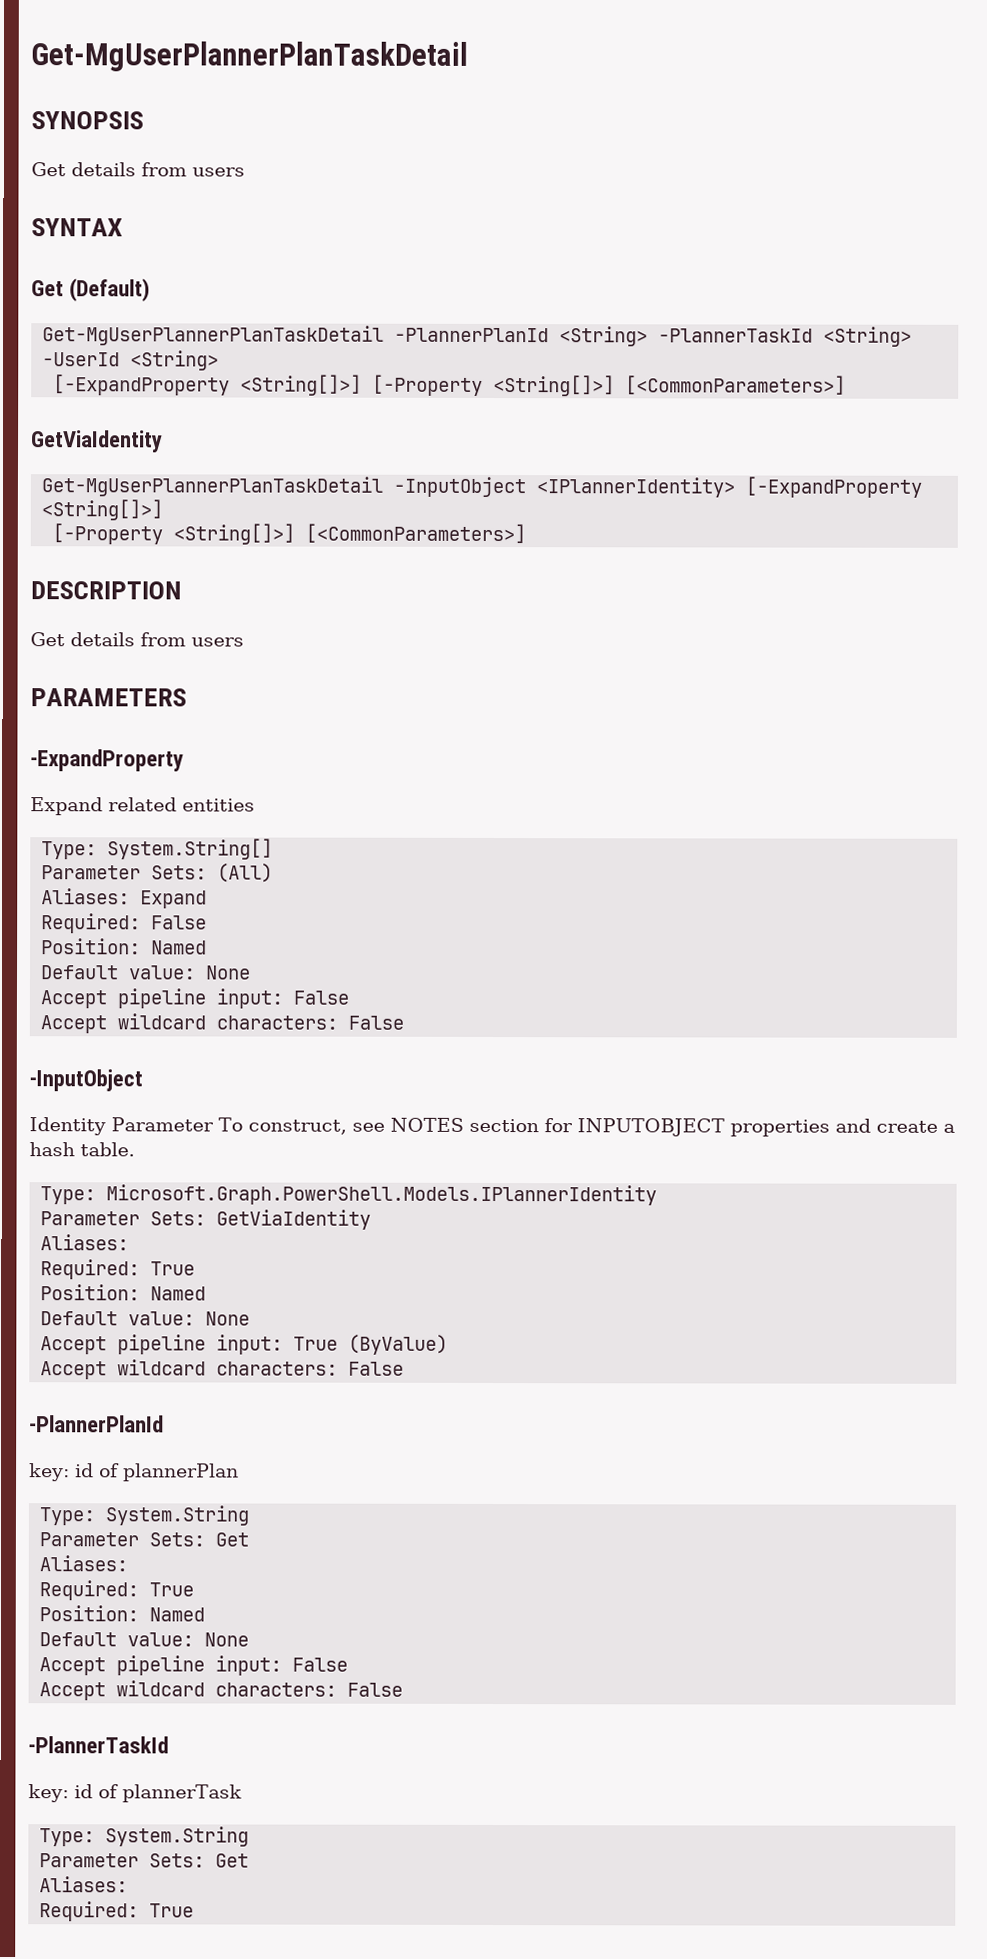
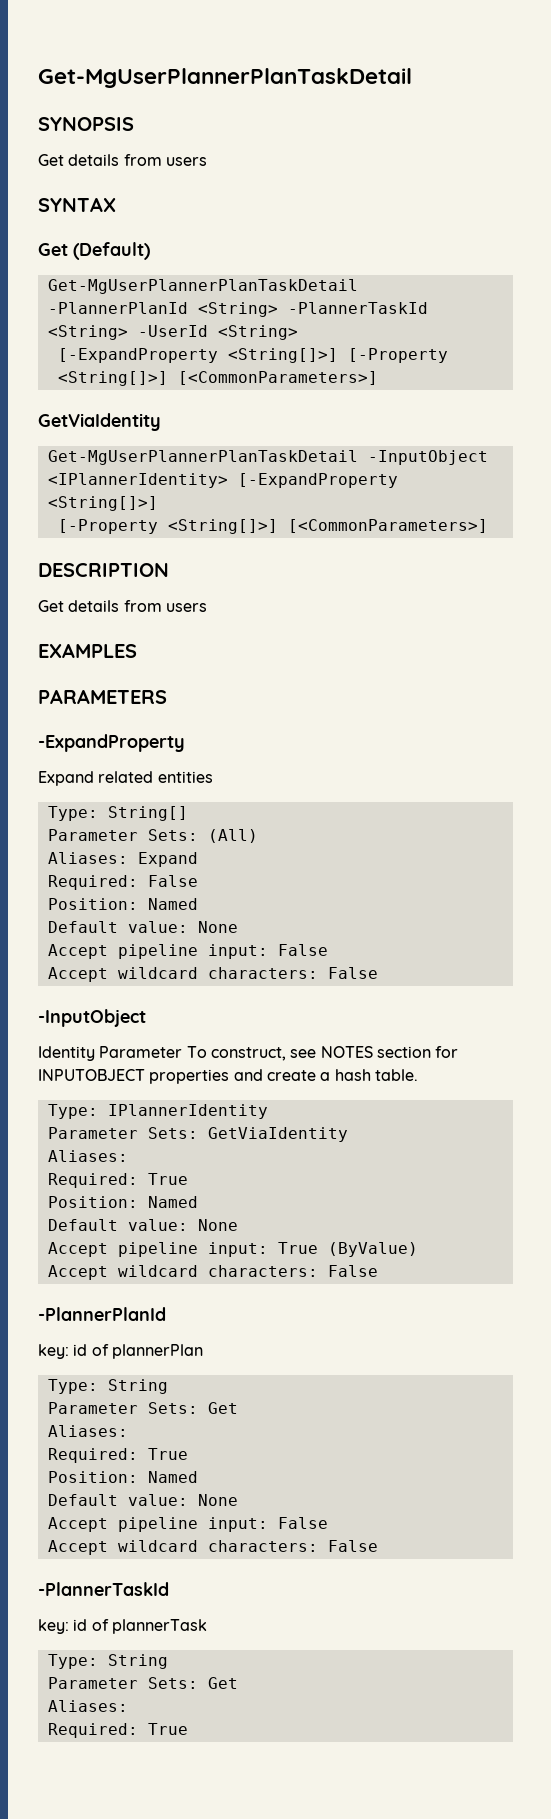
(244, 642) none -> [38,643,137,658] // EXAMPLES
[107,838,274,860] System.String[] -> [107,806,188,821] String[]
[106,1184,658,1206] Microsoft.Graph.PowerShell.Models.IPlannerIdentity -> [107,1104,268,1119] IPlannerIdentity
[105,1505,250,1526] System.String -> [107,1379,168,1394] String
[105,1826,250,1847] System.String -> [107,1654,168,1669] String

